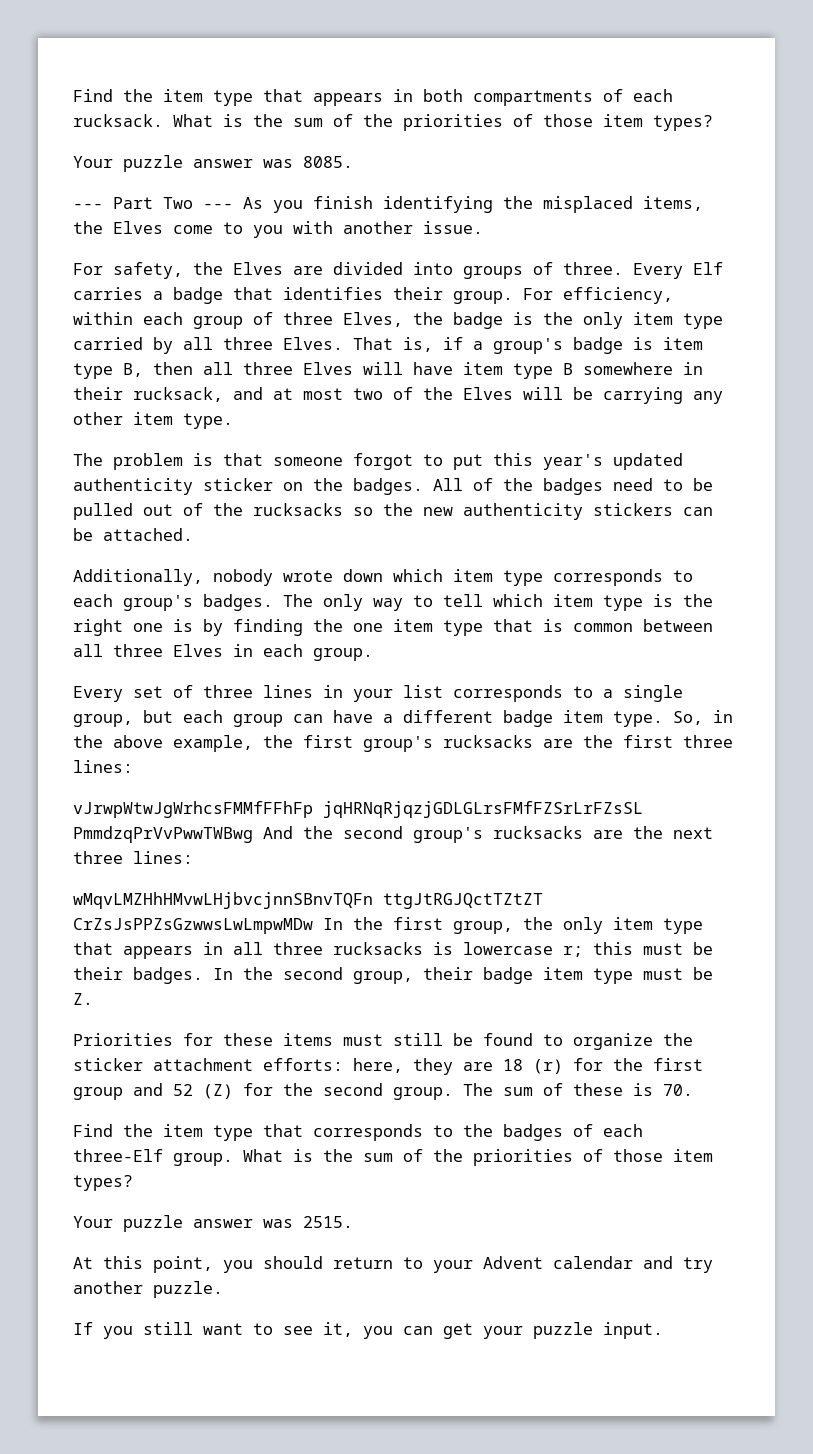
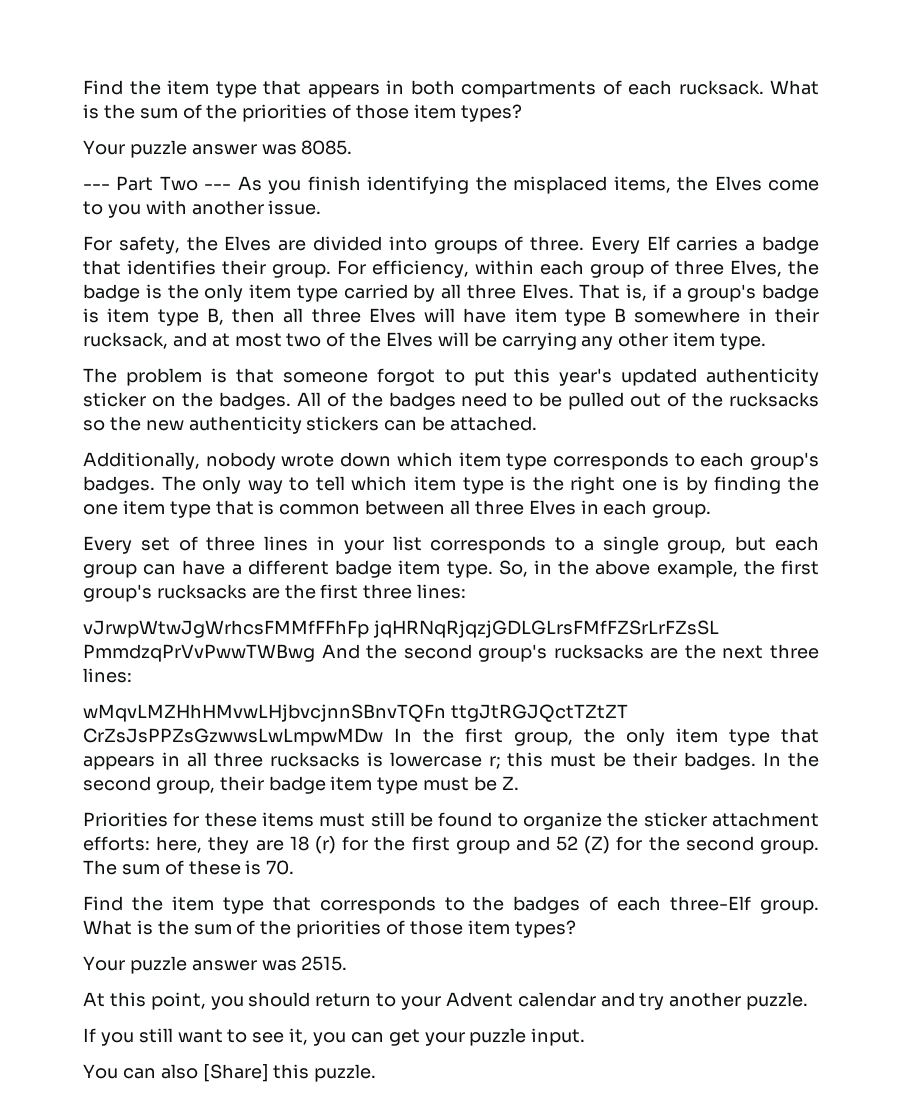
(663, 1330) none -> [83,1064,377,1082] // You can also [Share] this puzzle.

